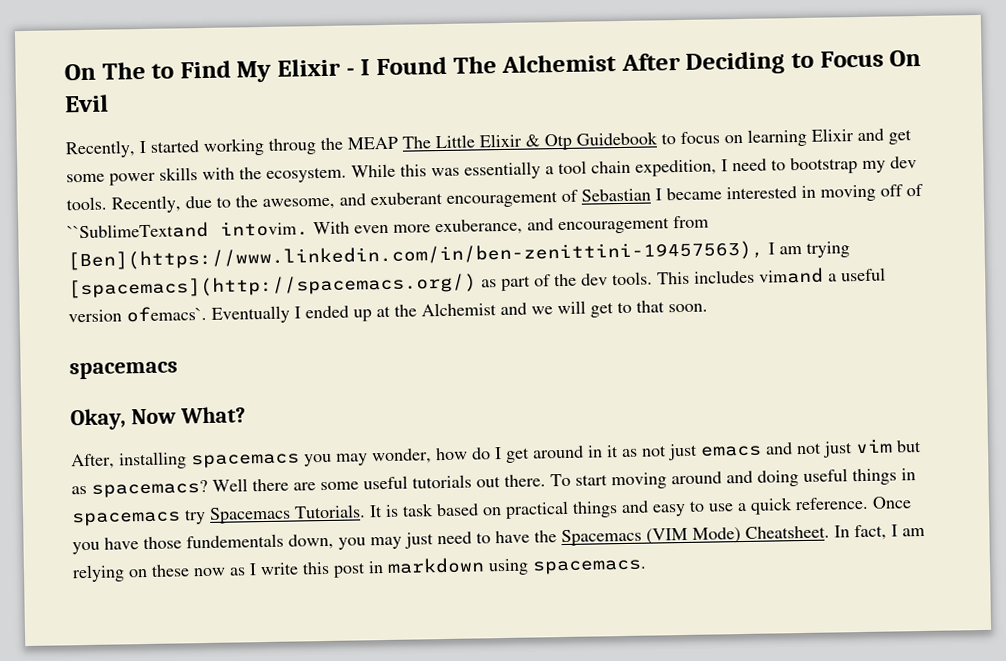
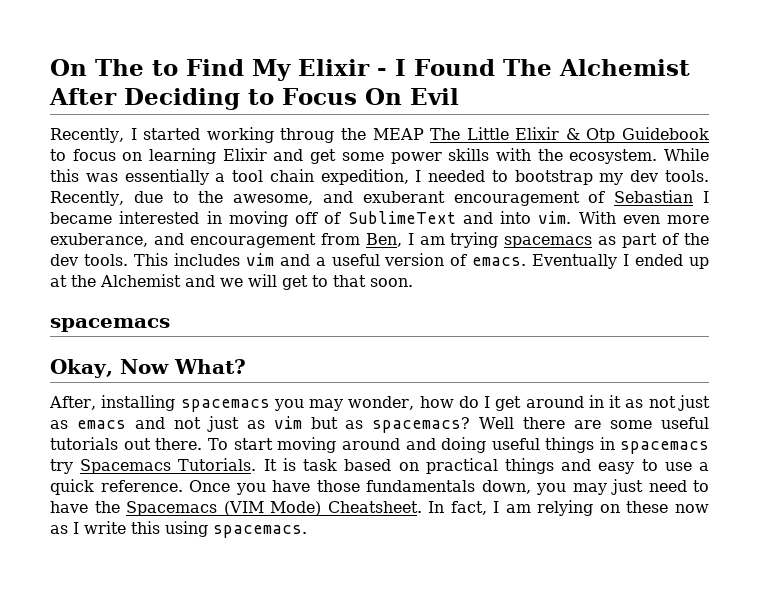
[732,158,767,172] need -> [428,170,486,182] needed
[67,220,309,240] ``SublimeTextand intovim. -> [347,211,572,224] SublimeText and into vim.
[67,240,764,271] [Ben](https://www.linkedin.com/in/ben-zenittini-19457563), -> [365,233,402,247] Ben,
[68,273,477,299] [spacemacs](http://spacemacs.org/) -> [504,236,593,248] spacemacs
[759,267,824,284] vimand -> [245,253,310,266] vim and
[126,305,207,323] ofemacs`. -> [450,254,527,266] of emacs.
(698, 452) none -> [50,420,68,429] as
(853, 449) none -> [246,420,265,429] as
[186,533,284,549] fundementals -> [366,480,475,492] fundamentals
[333,557,485,578] post in markdown -> (160, 527) none

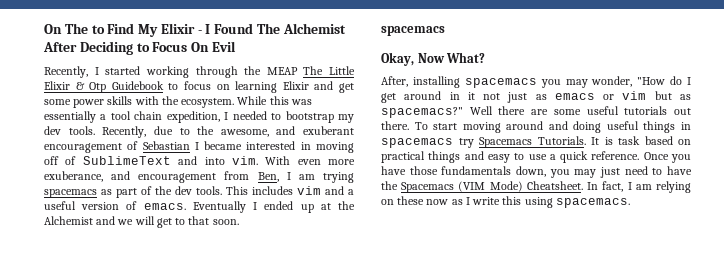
[280,128,335,143] throug -> [195,66,238,78] through
[419,396,454,408] how -> [637,77,666,85] "How
[625,399,644,408] as -> (475, 96) none
[134,416,265,432] and not just as -> [603,94,615,100] or
[372,417,471,433] spacemacs? -> [381,107,463,118] spacemacs?"

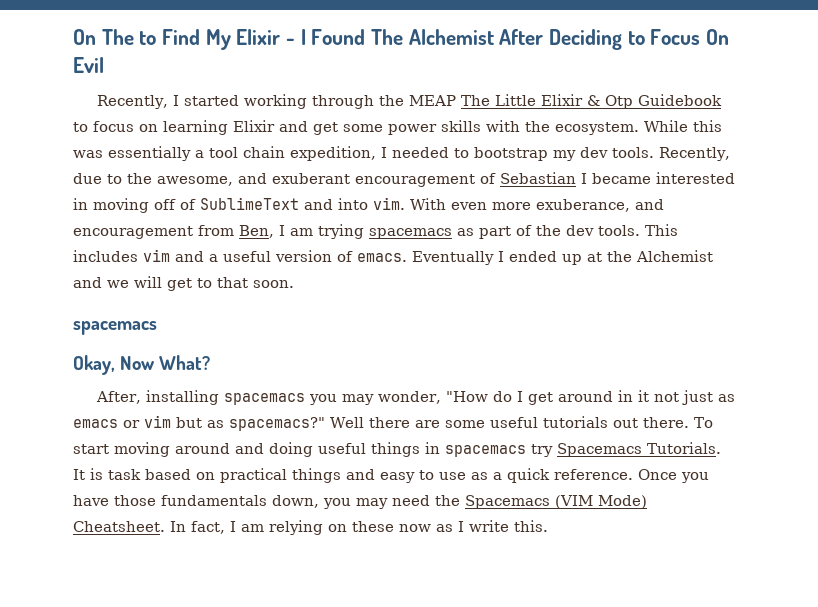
(547, 157) none -> [471,472,488,480] as
[600,166,692,178] just need to have -> [392,495,430,506] need
[502,196,630,208] this using spacemacs. -> [514,520,548,532] this.

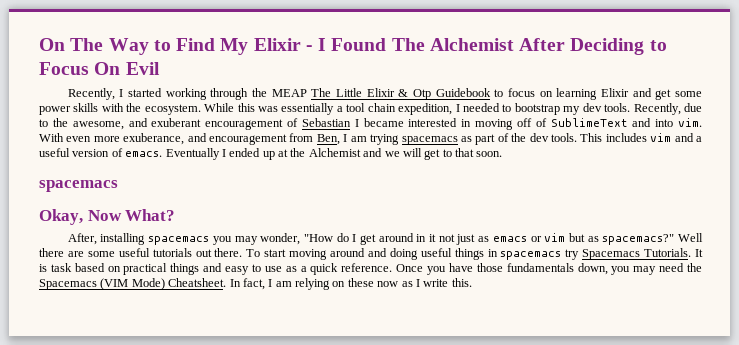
(134, 37) none -> [108,38,149,55] Way

